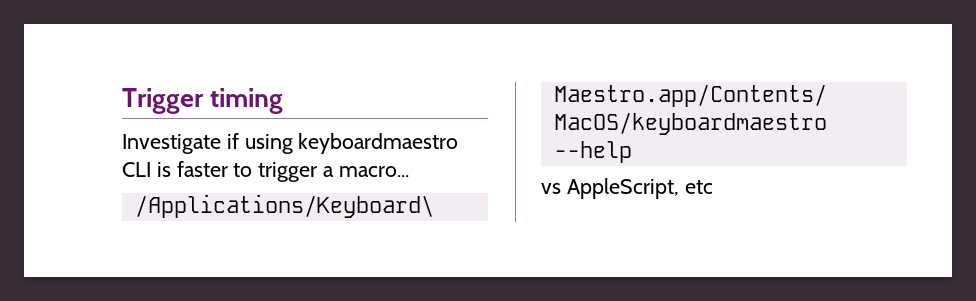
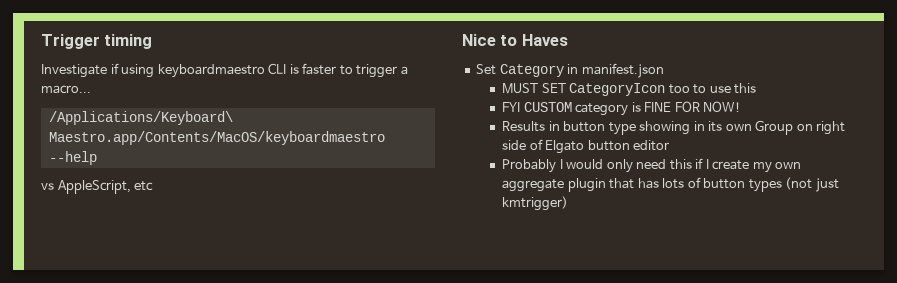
(713, 187) none -> [462,34,568,46] [476,63,664,78] [502,83,757,96] [502,101,742,116] [502,120,846,135] [502,139,670,154] [502,158,802,173] [502,177,839,192] [502,196,569,211] // Nice to Haves // Set Category in manifest.json // MUST SET CategoryIcon too to use this // FYI CUSTOM category is FINE FOR NOW! // Results in button type showing in its own Group on right side of Elgato button editor // Probably I would only need this if I create my own aggregate plugin that has lots of button types (not just kmtrigger)

